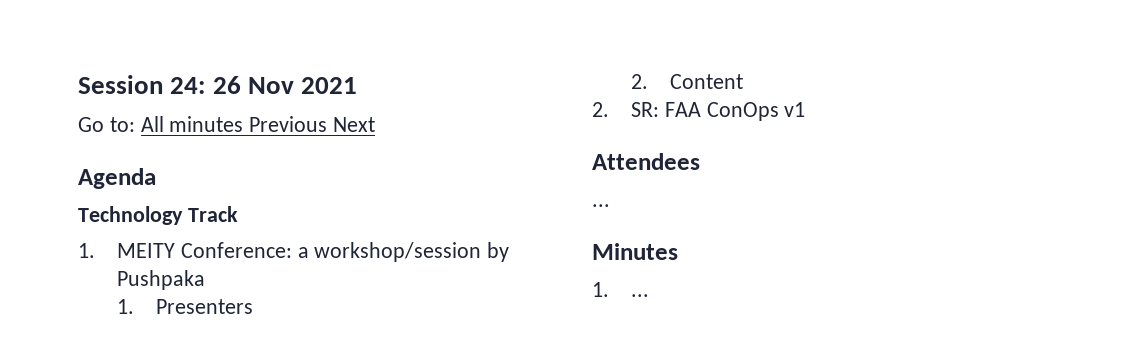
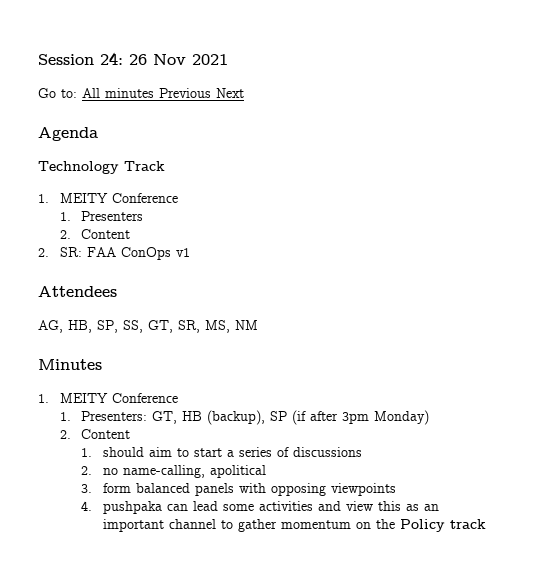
[180,242,510,262] [116,270,205,290] Conference: a workshop/session by Pushpaka -> [111,193,178,203] Conference
[592,204,610,207] [592,243,678,260] [592,282,649,297] ... // Minutes // 1. ... -> [38,320,258,333] [38,359,102,370] [38,393,178,403] [59,410,430,425] [59,429,131,439] [81,447,363,457] [81,465,267,478] [81,483,397,496] [81,501,440,514] [103,519,487,532] AG, HB, SP, SS, GT, SR, MS, NM // Minutes // 1. MEITY Conference // 1. Presenters: GT, HB (backup), SP (if after 3pm Monday) // 2. Content // 1. should aim to start a series of discussions // 2. no name-calling, apolitical // 3. form balanced panels with opposing viewpoints // 4. pushpaka can lead some activities and view this as an important channel to gather momentum on the Policy track

